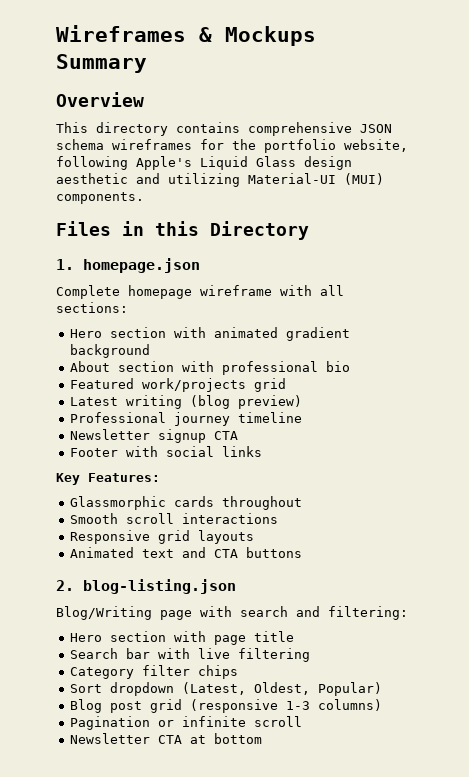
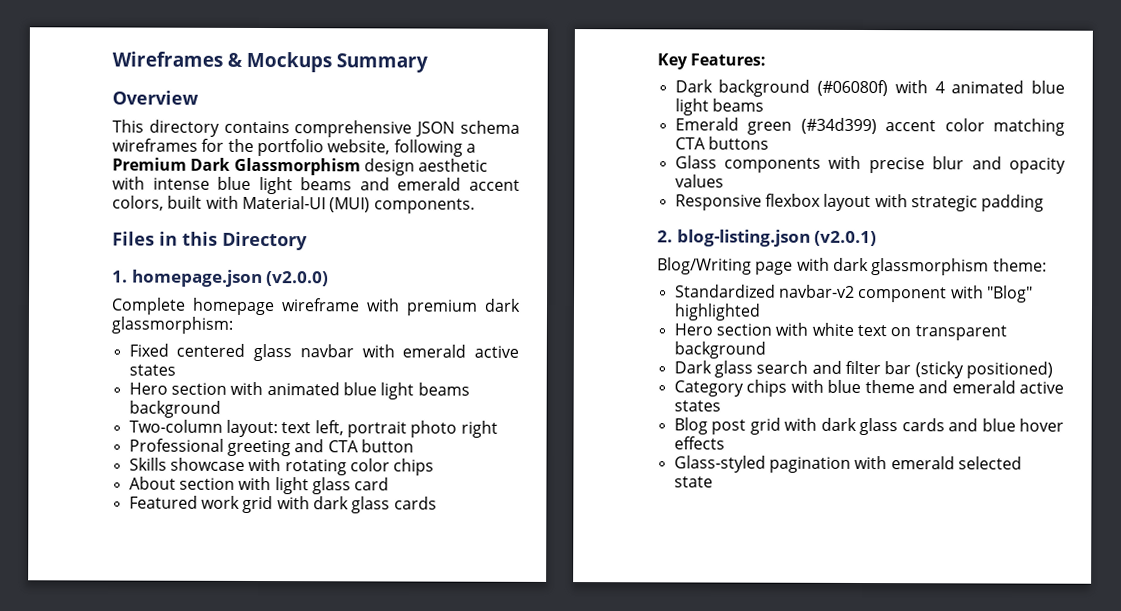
[136,156,352,170] [56,173,240,187] Apple's Liquid Glass design aesthetic and utilizing -> [465,143,476,153] [112,157,489,176] [112,176,520,195] [112,195,239,211] a Premium Dark Glassmorphism design aesthetic with intense blue light beams and emerald accent colors, built with
(200, 265) none -> [266,271,330,287] (v2.0.0)
[320,285,344,296] [56,302,128,313] [70,327,351,341] [70,344,151,358] all sections: // Hero section with animated gradient background -> [406,298,521,316] [111,316,233,334] [128,343,520,362] [128,364,176,376] [128,381,470,400] [128,400,221,418] [128,419,498,438] [128,438,414,457] [128,457,435,476] premium dark glassmorphism: // Fixed centered glass navbar with emerald active states // Hero section with animated blue light beams background // Two-column layout: text left, portrait photo right // Professional greeting and CTA button // Skills showcase with rotating color chips
[222,361,351,375] professional bio -> [274,477,390,495] light glass card
[142,378,287,392] [70,395,303,409] [70,412,303,426] [70,429,239,443] [70,446,263,457] [56,473,160,485] [70,496,303,510] [70,513,279,524] [70,530,255,544] [70,547,303,558] work/projects grid // Latest writing (blog preview) // Professional journey timeline // Newsletter signup CTA // Footer with social links // Key Features: // Glassmorphic cards throughout // Smooth scroll interactions // Responsive grid layouts // Animated text and CTA buttons -> [200,495,437,514] [657,53,767,70] [674,79,1065,97] [674,98,764,116] [674,117,1065,136] [674,136,769,150] [674,155,1066,174] [674,174,724,188] [674,193,1045,212] work grid with dark glass cards // Key Features: // Dark background (#06080f) with 4 animated blue light beams // Emerald green (#34d399) accent color matching CTA buttons // Glass components with precise blur and opacity values // Responsive flexbox layout with strategic padding
(236, 586) none -> [814,230,878,247] (v2.0.1)
[240,606,408,620] [70,631,295,645] [70,648,311,662] search and filtering: // Hero section with page title // Search bar with live filtering -> [832,257,1047,276] [674,284,1033,303] [673,303,761,321] [673,322,1007,341] [673,341,766,359] [673,360,1053,379] dark glassmorphism theme: // Standardized navbar-v2 component with "Blog" highlighted // Hero section with white text on transparent background // Dark glass search and filter bar (sticky positioned)
[142,665,239,679] [70,682,383,696] [70,699,383,713] [70,716,303,730] [70,733,263,744] filter chips // Sort dropdown (Latest, Oldest, Popular) // Blog post grid (responsive 1-3 columns) // Pagination or infinite scroll // Newsletter CTA at bottom -> [746,379,1064,397] [673,400,721,412] [673,417,1064,436] [673,436,725,450] [673,455,1022,473] [673,476,713,488] chips with blue theme and emerald active states // Blog post grid with dark glass cards and blue hover effects // Glass-styled pagination with emerald selected state

